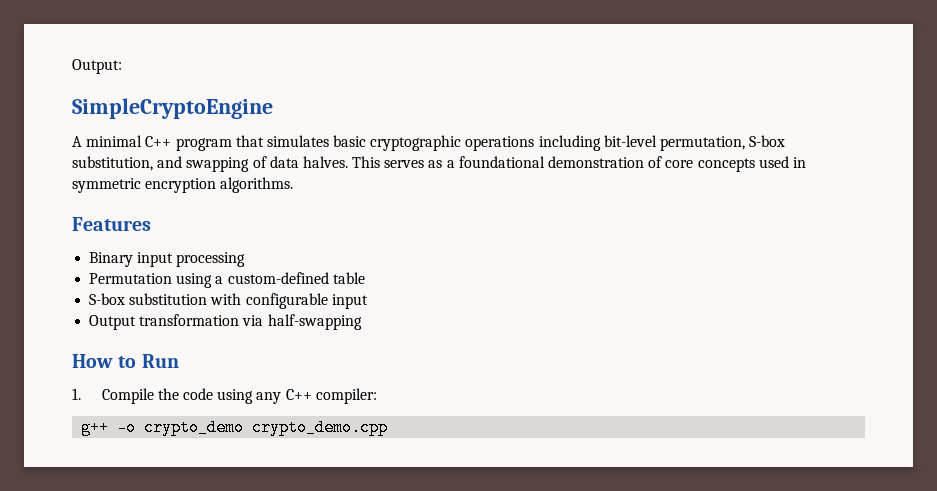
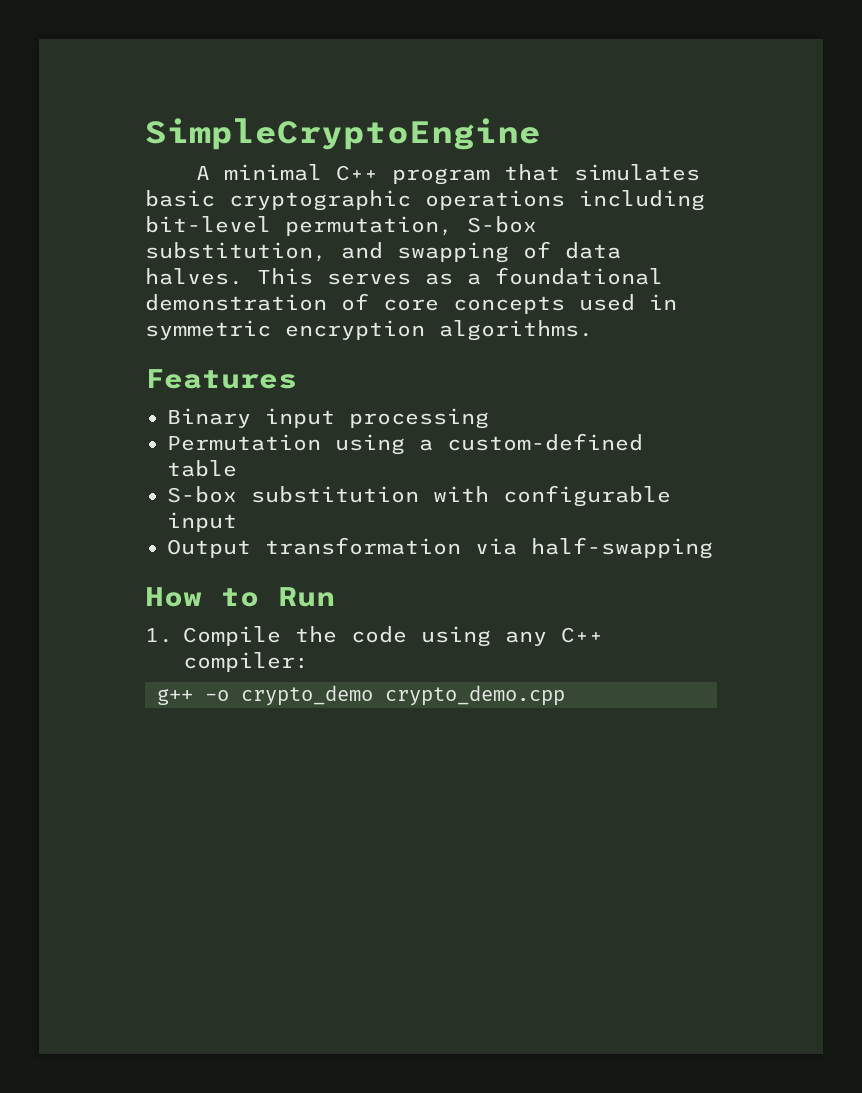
[72,59,122,74] Output: // -> (145, 134) none

